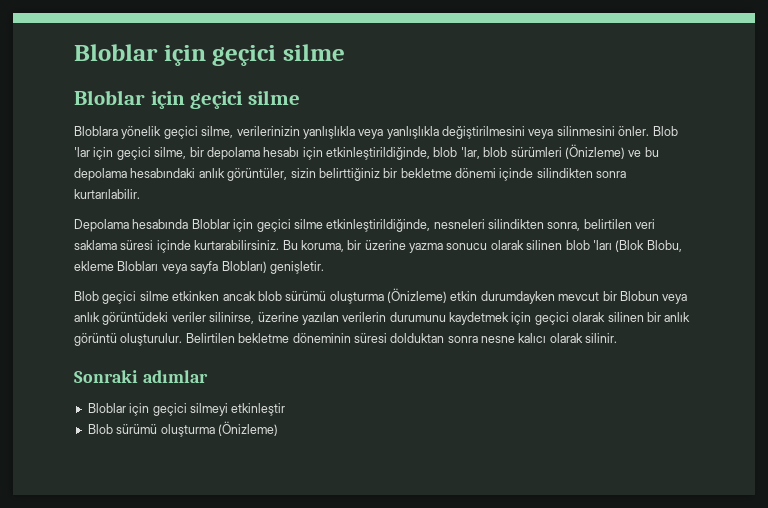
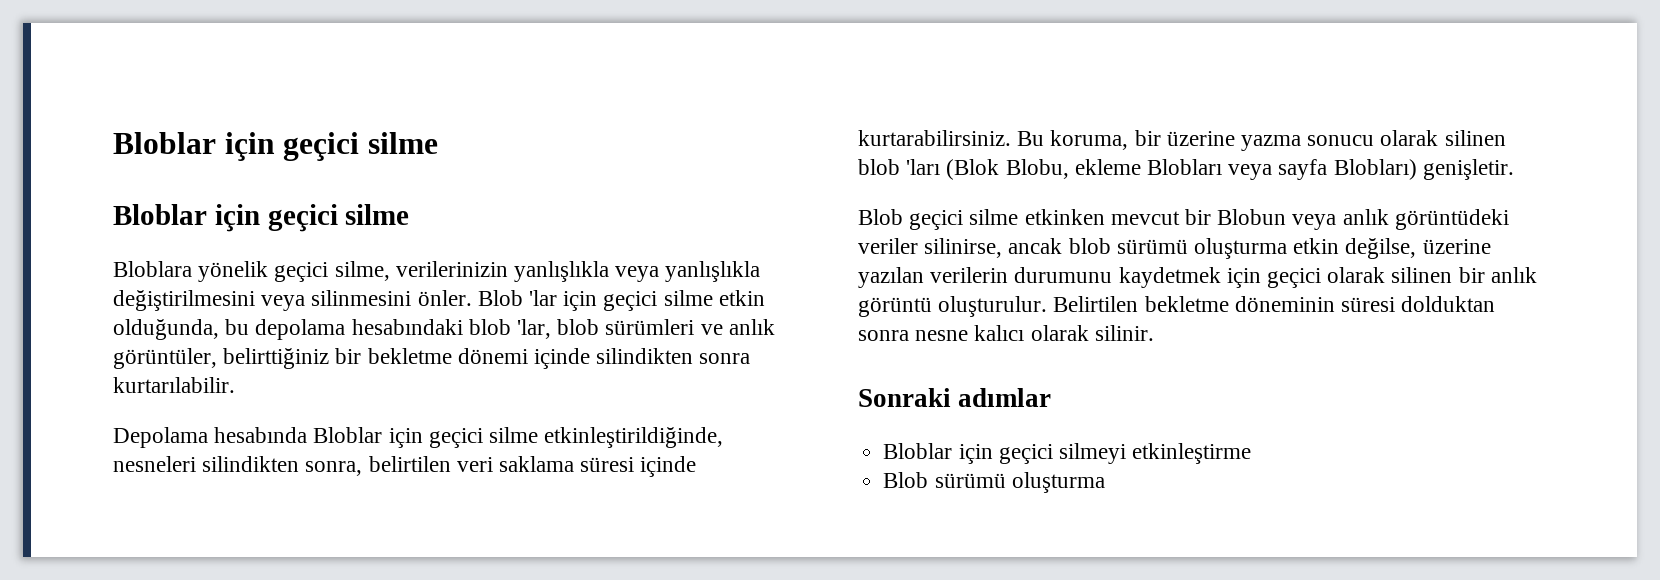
[154,144,659,160] [74,168,196,181] silme, bir depolama hesabı için etkinleştirildiğinde, blob 'lar, blob sürümleri (Önizleme) ve bu depolama hesabındaki -> [663,290,765,306] [113,319,723,340] silme etkin olduğunda, bu depolama hesabındaki blob 'lar, blob sürümleri ve
[290,168,316,178] sizin -> (217, 358) none
[222,288,555,304] ancak blob sürümü oluşturma (Önizleme) etkin durumdayken -> (1105, 217) none
(255, 318) none -> [1008,238,1417,259] ancak blob sürümü oluşturma etkin değilse,
[231,403,286,416] etkinleştir -> [1132,443,1252,464] etkinleştirme
[217,421,278,436] (Önizleme) -> (1105, 482) none

